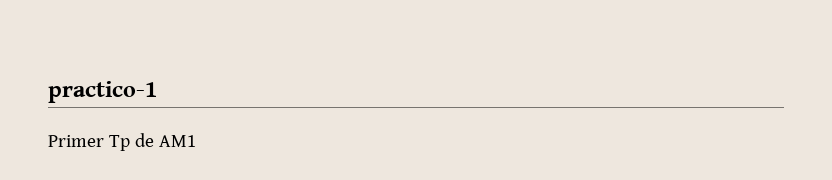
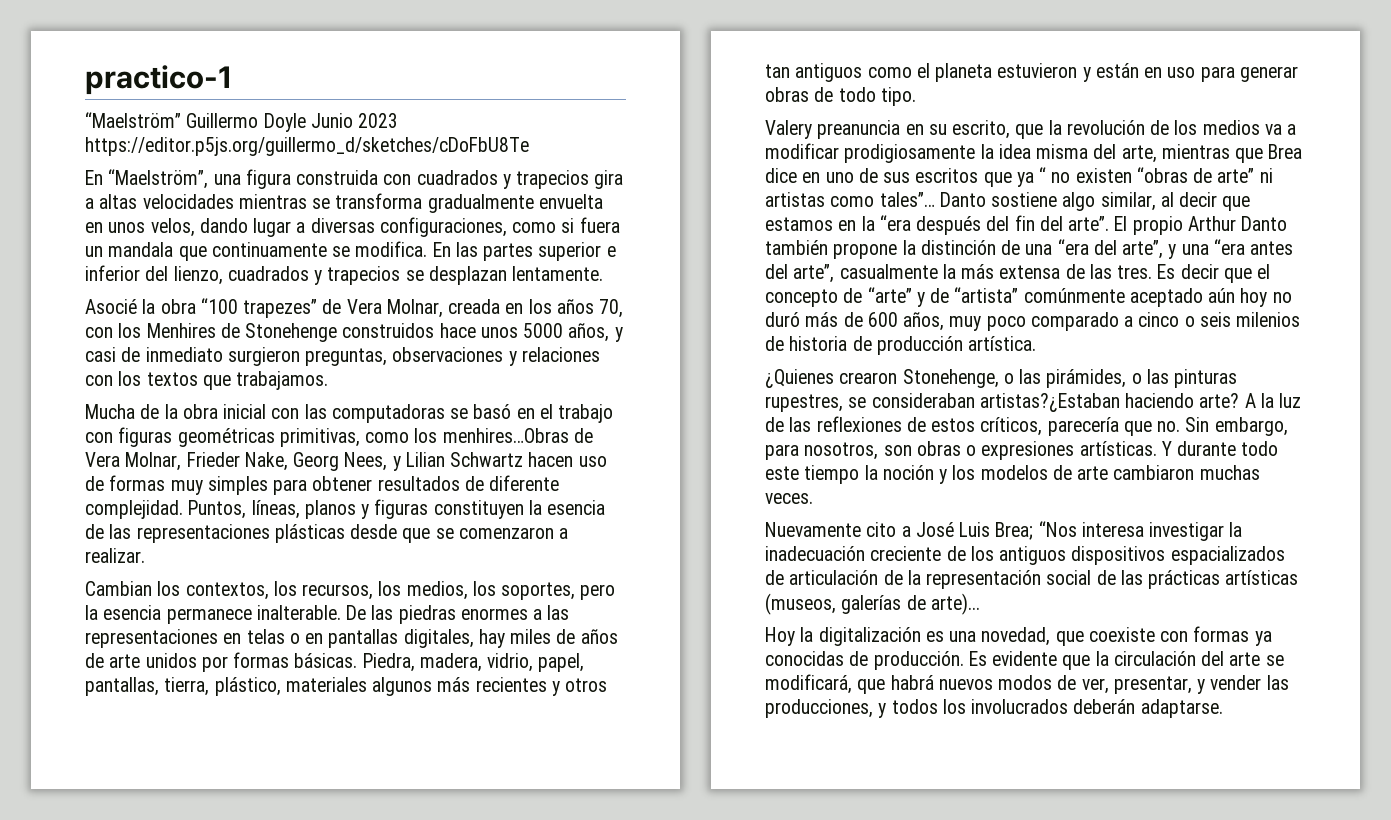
[48,133,196,151] Primer Tp de AM1 -> [85,112,399,132] [85,137,529,156] [85,169,624,189] [85,193,603,213] [85,217,620,237] [85,241,616,261] [85,265,604,285] [85,298,624,318] [85,323,623,342] [85,347,600,366] [85,371,329,390] [85,404,614,423] [85,427,593,447] [85,452,607,471] [85,475,560,495] [85,499,606,519] [85,524,569,543] [85,548,145,563] [85,581,616,600] [85,605,570,624] [85,629,618,648] [85,652,585,672] [85,677,608,696] [765,63,1298,82] [765,87,916,106] [765,120,1297,139] [765,143,1303,163] [765,167,1273,187] [765,192,1251,211] [765,215,1288,235] [765,239,1294,259] [765,264,1271,283] [765,287,1292,307] [765,312,1301,331] [765,336,1037,355] [765,369,1238,388] [765,393,1302,412] [765,416,1288,436] [765,441,1279,460] [765,465,1260,484] [765,493,813,504] [765,521,1243,541] [765,546,1285,565] [765,570,1299,589] [765,593,980,615] [765,626,1272,646] [765,651,1284,670] [765,674,1289,694] [765,699,1223,718] “Maelström” Guillermo Doyle Junio 2023 https://editor.p5js.org/guillermo_d/sketches/cDoFbU8Te // En “Maelström”, una figura construida con cuadrados y trapecios gira a altas velocidades mientras se transforma gradualmente envuelta en unos velos, dando lugar a diversas configuraciones, como si fuera un mandala que continuamente se modifica. En las partes superior e inferior del lienzo, cuadrados y trapecios se desplazan lentamente. // Asocié la obra “100 trapezes” de Vera Molnar, creada en los años 70, con los Menhires de Stonehenge construidos hace unos 5000 años, y casi de inmediato surgieron preguntas, observaciones y relaciones con los textos que trabajamos. // Mucha de la obra inicial con las computadoras se basó en el trabajo con figuras geométricas primitivas, como los menhires…Obras de Vera Molnar, Frieder Nake, Georg Nees, y Lilian Schwartz hacen uso de formas muy simples para obtener resultados de diferente complejidad. Puntos, líneas, planos y figuras constituyen la esencia de las representaciones plásticas desde que se comenzaron a realizar. // Cambian los contextos, los recursos, los medios, los soportes, pero la esencia permanece inalterable. De las piedras enormes a las representaciones en telas o en pantallas digitales, hay miles de años de arte unidos por formas básicas. Piedra, madera, vidrio, papel, pantallas, tierra, plástico, materiales algunos más recientes y otros tan antiguos como el planeta estuvieron y están en uso para generar obras de todo tipo. // Valery preanuncia en su escrito, que la revolución de los medios va a modificar prodigiosamente la idea misma del arte, mientras que Brea dice en uno de sus escritos que ya “ no existen “obras de arte” ni artistas como tales”… Danto sostiene algo similar, al decir que estamos en la “era después del fin del arte”. El propio Arthur Danto también propone la distinción de una “era del arte”, y una “era antes del arte”, casualmente la más extensa de las tres. Es decir que el concepto de “arte” y de “artista” comúnmente aceptado aún hoy no duró más de 600 años, muy poco comparado a cinco o seis milenios de historia de producción artística. // ¿Quienes crearon Stonehenge, o las pirámides, o las pinturas rupestres, se consideraban artistas?¿Estaban haciendo arte? A la luz de las reflexiones de estos críticos, parecería que no. Sin embargo, para nosotros, son obras o expresiones artísticas. Y durante todo este tiempo la noción y los modelos de arte cambiaron muchas veces. // Nuevamente cito a José Luis Brea; “Nos interesa investigar la inadecuación creciente de los antiguos dispositivos espacializados de articulación de la representación social de las prácticas artísticas (museos, galerías de arte)... // Hoy la digitalización es una novedad, que coexiste con formas ya conocidas de producción. Es evidente que la circulación del arte se modificará, que habrá nuevos modos de ver, presentar, y vender las producciones, y todos los involucrados deberán adaptarse.

